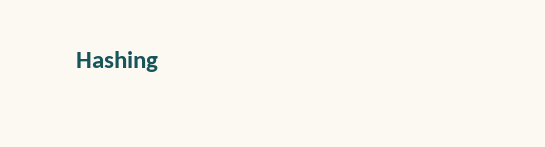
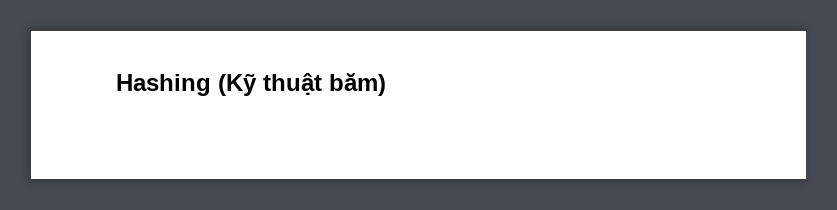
(158, 61) none -> [218,73,386,96] (Kỹ thuật băm)

